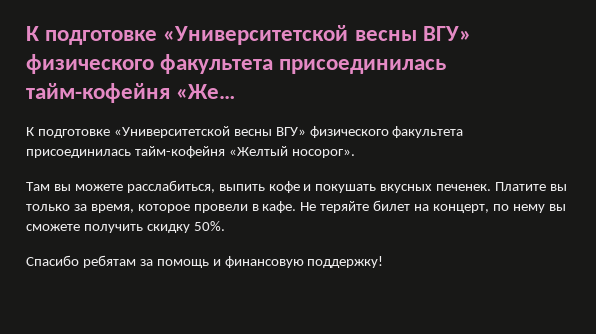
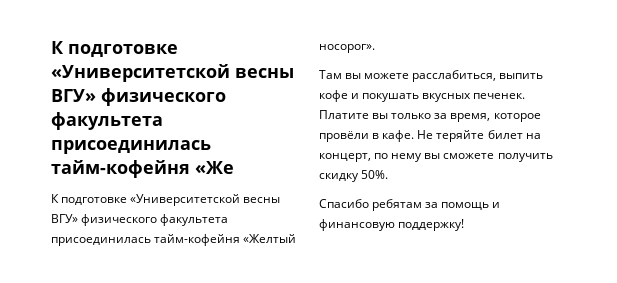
[26,25,471,45] [26,54,447,74] [26,83,236,103] К подготовке «Университетской весны ВГУ» физического факультета присоединилась тайм-кофейня «Же… -> [51,41,178,57] [51,64,294,82] [51,88,226,106] [51,112,163,130] [51,140,211,154] [51,160,234,178] К подготовке «Университетской весны ВГУ» физического факультета присоединилась тайм-кофейня «Же
[193,204,248,213] провели -> [319,131,369,142] провёли

